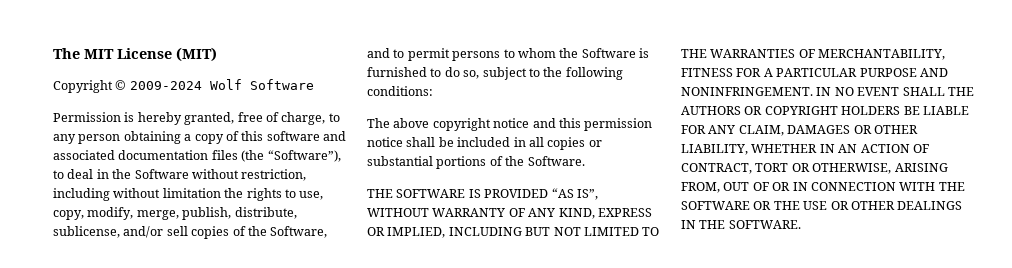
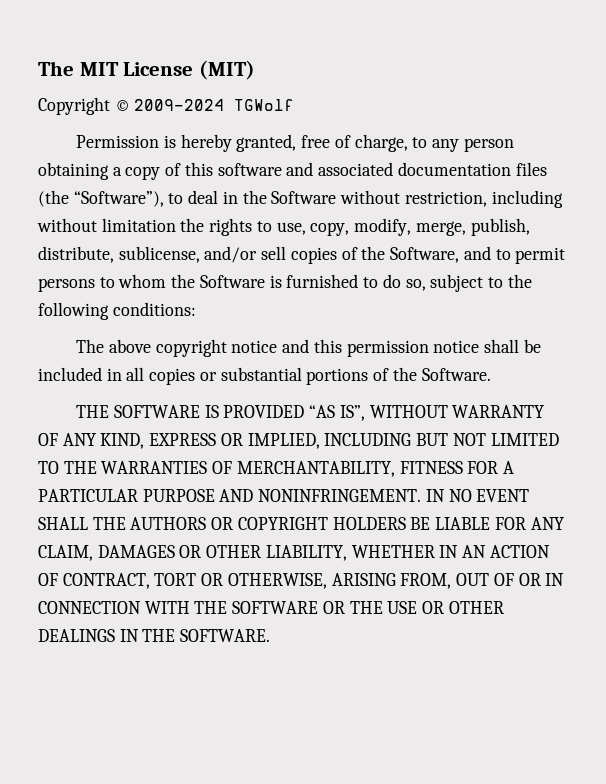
[209,79,314,90] Wolf Software -> [234,99,295,111] TGWolf

